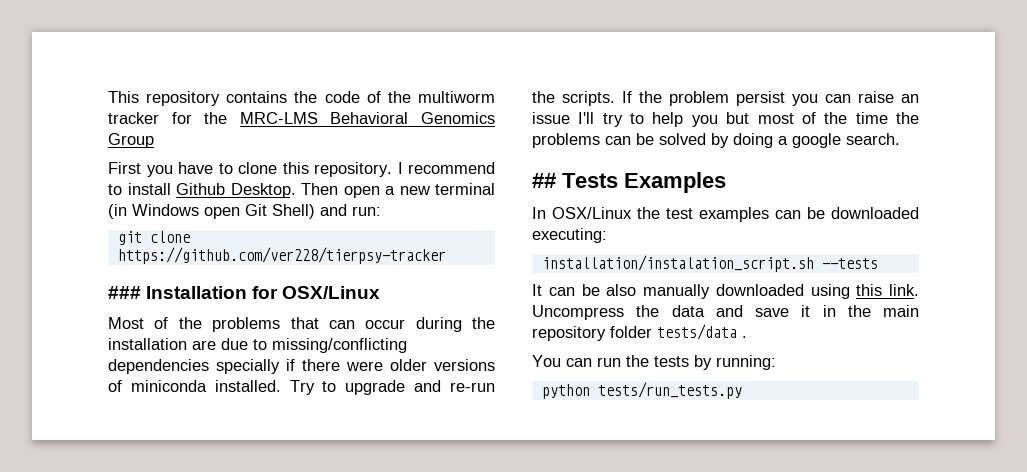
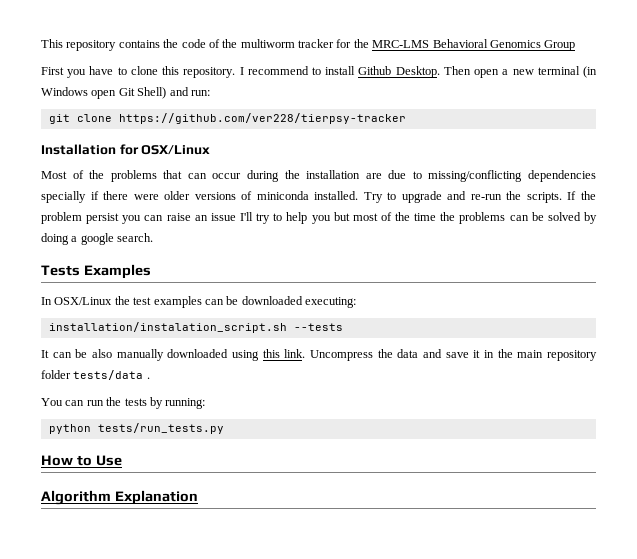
[108,286,141,299] ### -> (406, 118) none
[532,173,556,188] ## -> (154, 237) none
(742, 390) none -> [41,455,122,466] [41,490,198,505] // How to Use // Algorithm Explanation

